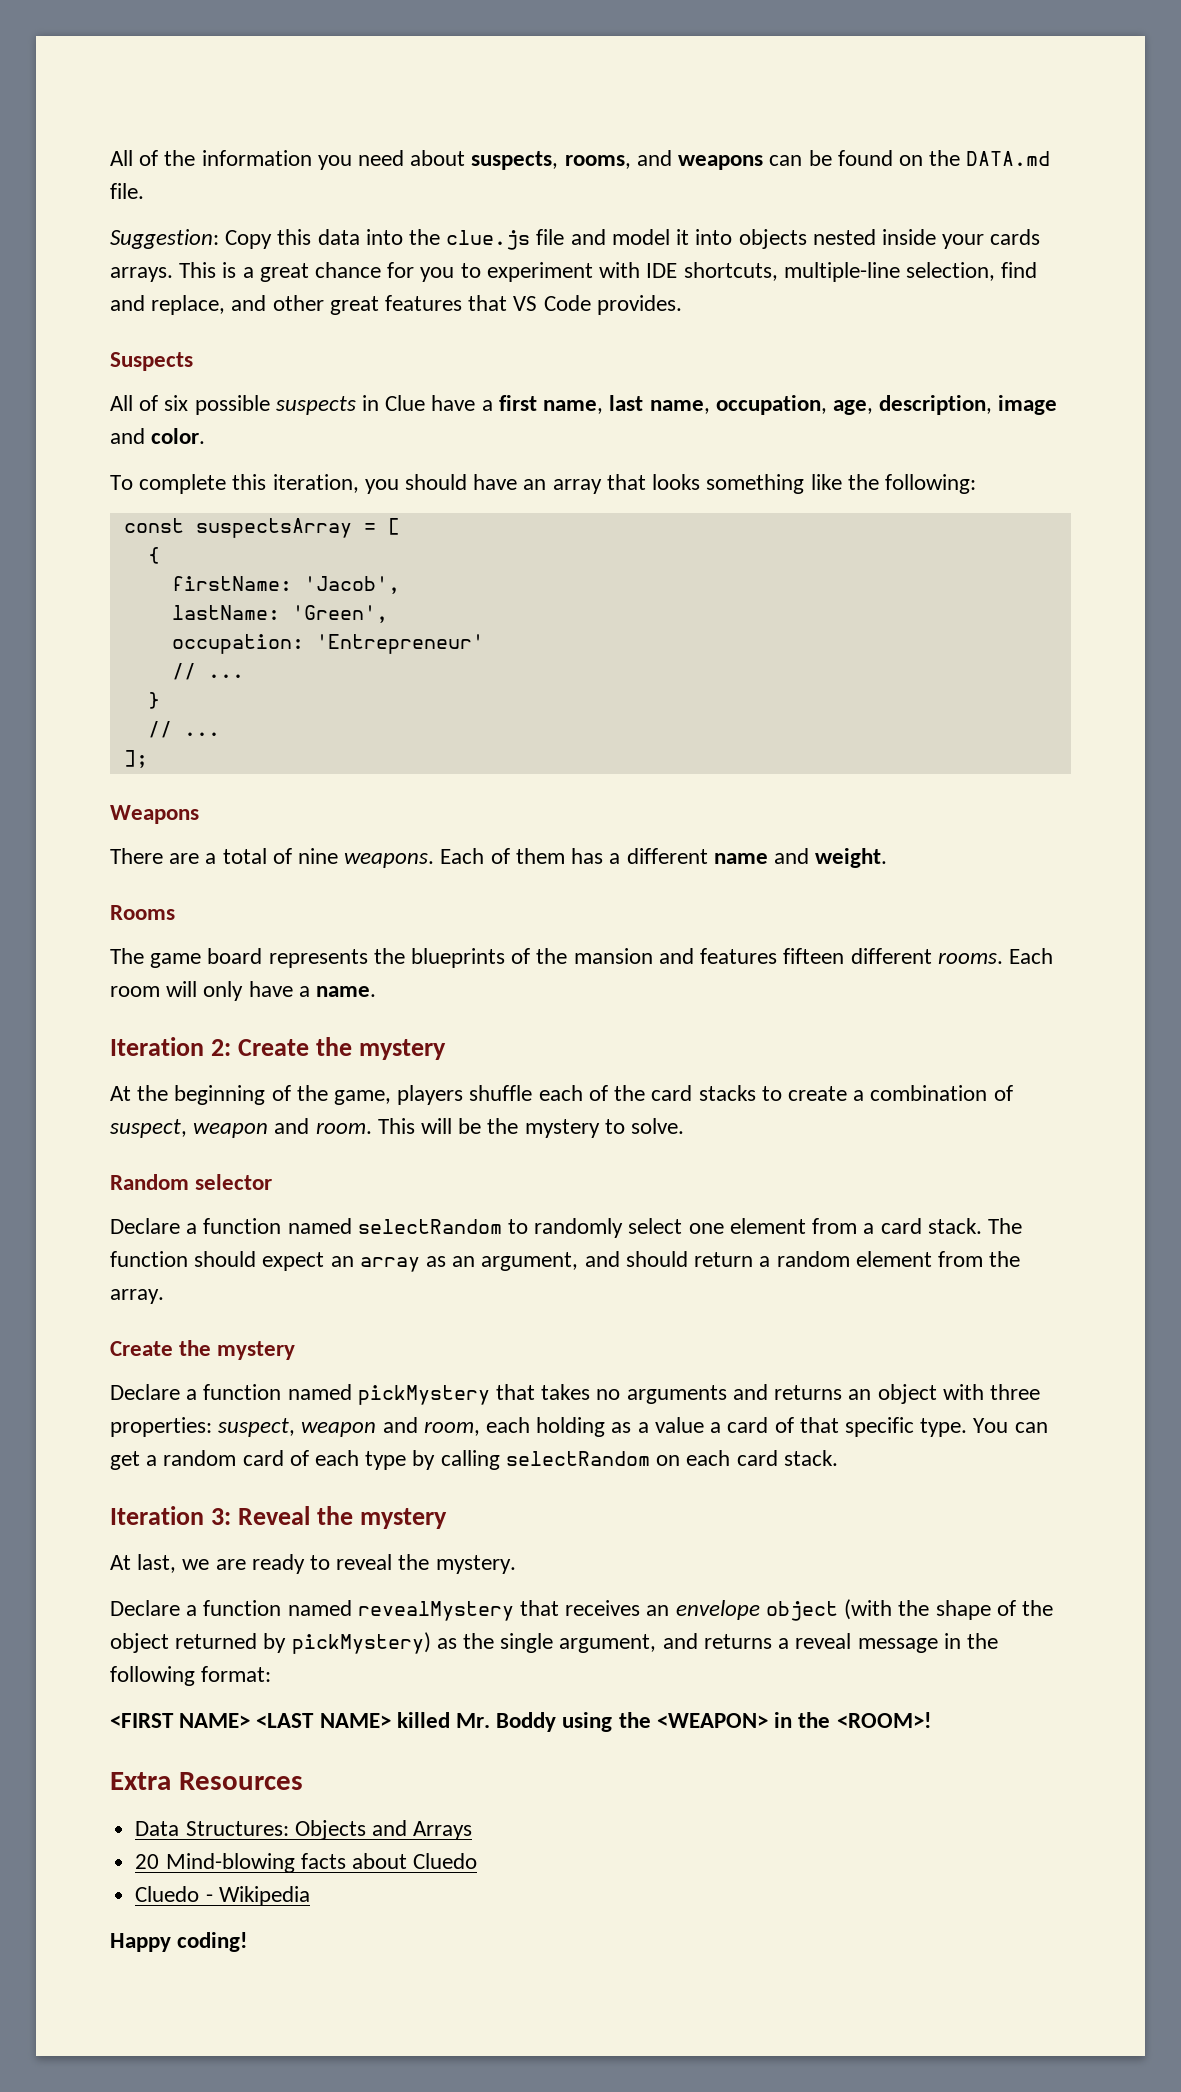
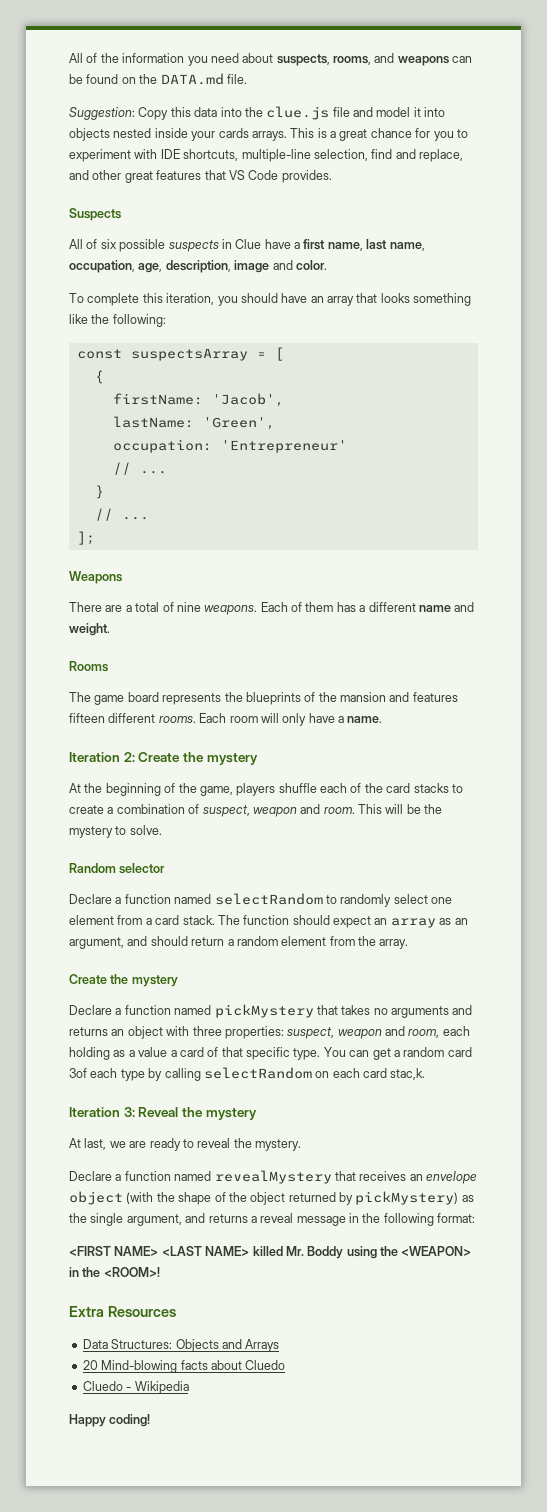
[289,1450,309,1466] of -> [69,1068,87,1078] 3of
[783,1450,838,1466] stack. -> [390,1068,426,1080] stac,k.

